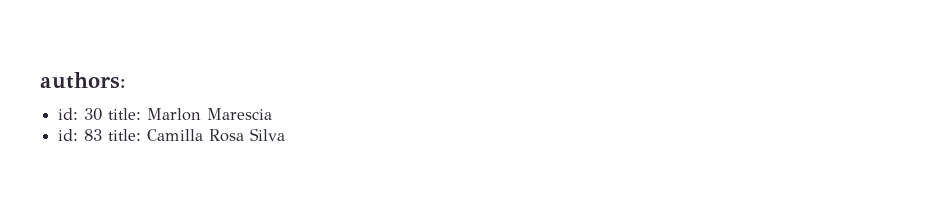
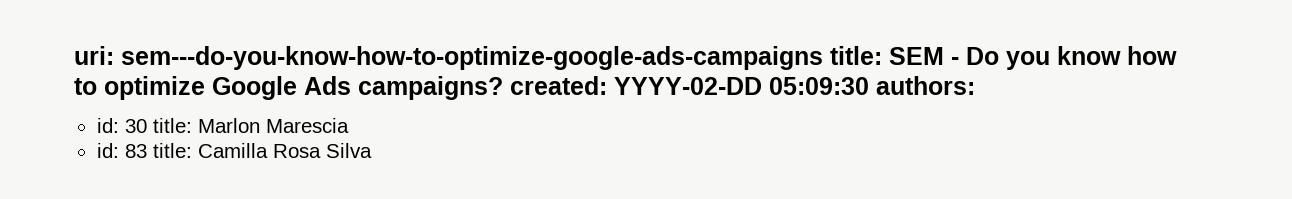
(40, 80) none -> [74,46,1177,70] [74,76,869,100] uri: sem---do-you-know-how-to-optimize-google-ads-campaigns title: SEM - Do you know how to optimize Google Ads campaigns? created: YYYY-02-DD 05:09:30

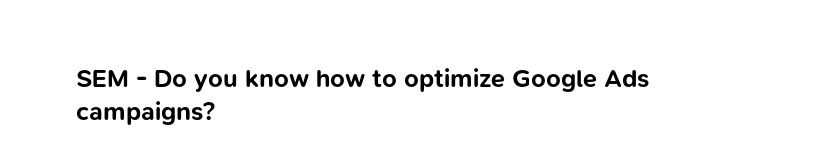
[74,46,882,70] uri: sem---do-you-know-how-to-optimize-google-ads-campaigns title: -> (76, 78) none
[510,76,975,95] [96,118,349,133] [96,143,372,158] created: YYYY-02-DD 05:09:30 authors: // id: 30 title: Marlon Marescia // id: 83 title: Camilla Rosa Silva -> (215, 113) none

